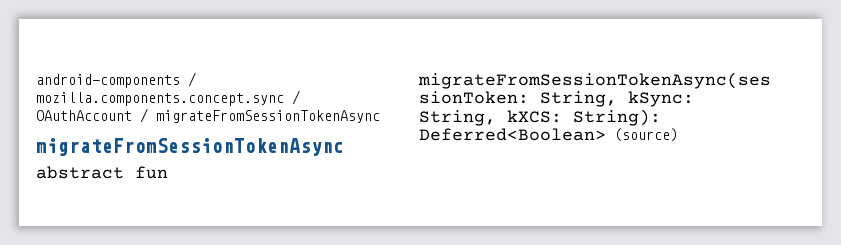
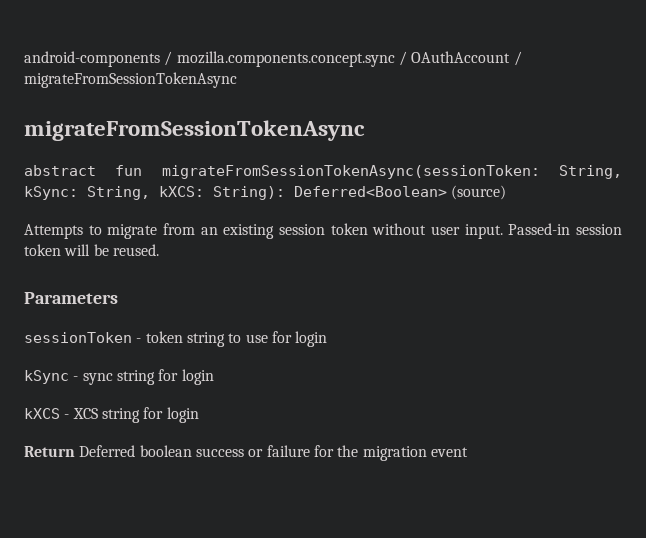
(678, 135) none -> [24,223,622,239] [24,244,159,256] [24,292,118,304] [24,331,328,347] [24,369,214,385] [24,407,199,423] [24,445,468,461] // Attempts to migrate from an existing session token without user input. Passed-in session token will be reused. // Parameters // sessionToken - token string to use for login // kSync - sync string for login // kXCS - XCS string for login // Return Deferred boolean success or failure for the migration event

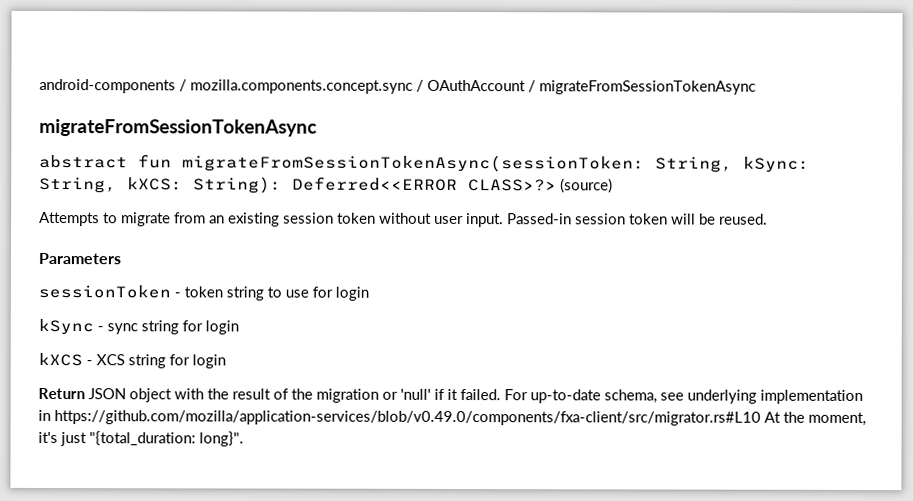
[294,186,447,197] Deferred<Boolean> -> [292,176,557,192] Deferred<<ERROR CLASS>?>
[79,445,468,461] Deferred boolean success or failure for the migration event -> [88,388,863,404] [38,409,866,427] [38,431,244,447] JSON object with the result of the migration or 'null' if it failed. For up-to-date schema, see underlying implementation in https://github.com/mozilla/application-services/blob/v0.49.0/components/fxa-client/src/migrator.rs#L10 At the moment, it's just "{total_duration: long}".

